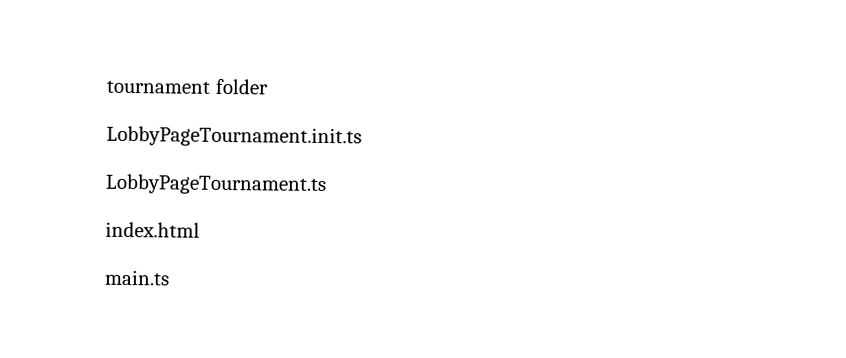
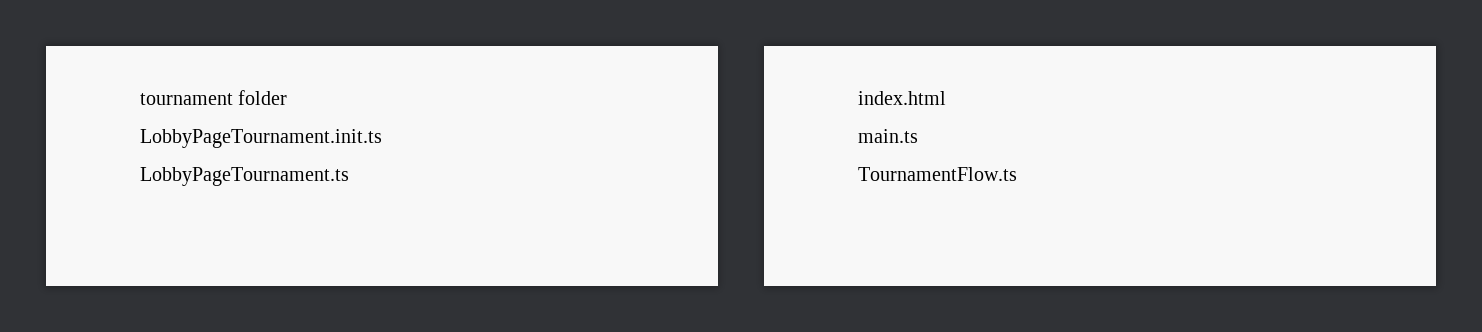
(170, 277) none -> [858,167,1017,181] // TournamentFlow.ts

